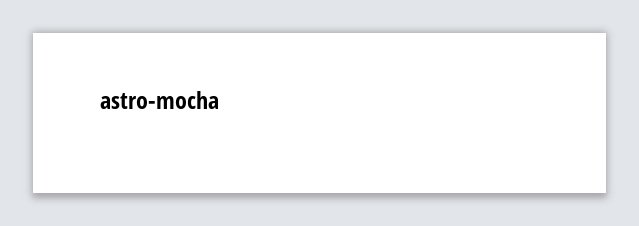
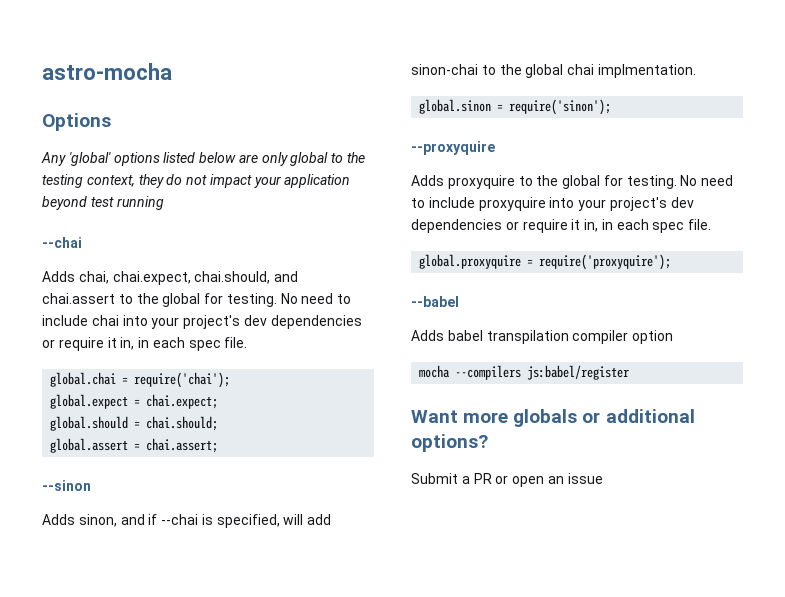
(219, 100) none -> [42,113,111,131] [41,152,366,166] [42,174,351,188] [42,196,164,210] [42,237,82,248] [42,271,299,285] [42,293,352,307] [42,315,362,329] [42,337,248,351] [50,372,231,388] [50,394,219,409] [50,416,219,431] [50,438,219,453] [42,480,91,491] [42,514,332,528] [411,64,696,78] [419,99,612,115] [411,141,495,155] [411,175,734,189] [411,197,694,211] [411,219,712,233] [419,254,672,270] [411,296,459,307] [411,330,674,344] [419,365,630,380] [411,409,695,427] [411,434,488,452] [411,473,603,487] // Options // Any 'global' options listed below are only global to the testing context, they do not impact your application beyond test running // --chai // Adds chai, chai.expect, chai.should, and chai.assert to the global for testing. No need to include chai into your project's dev dependencies or require it in, in each spec file. // global.chai = require('chai'); // global.expect = chai.expect; // global.should = chai.should; // global.assert = chai.assert; // --sinon // Adds sinon, and if --chai is specified, will add sinon-chai to the global chai implmentation. // global.sinon = require('sinon'); // --proxyquire // Adds proxyquire to the global for testing. No need to include proxyquire into your project's dev dependencies or require it in, in each spec file. // global.proxyquire = require('proxyquire'); // --babel // Adds babel transpilation compiler option // mocha --compilers js:babel/register // Want more globals or additional options? // Submit a PR or open an issue

